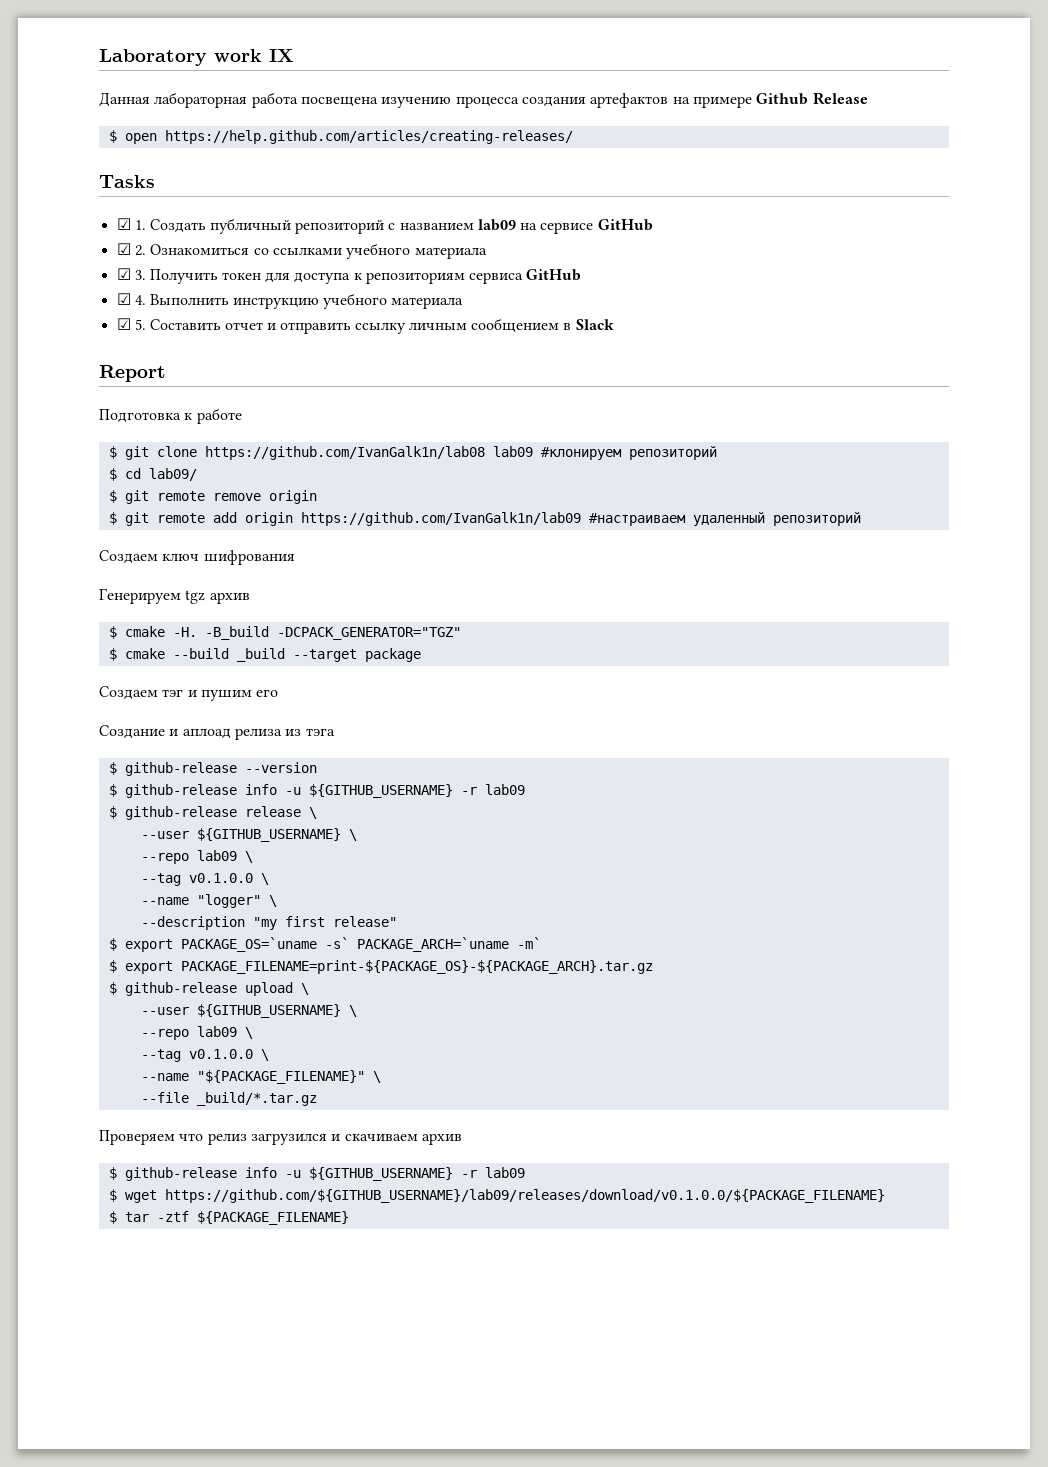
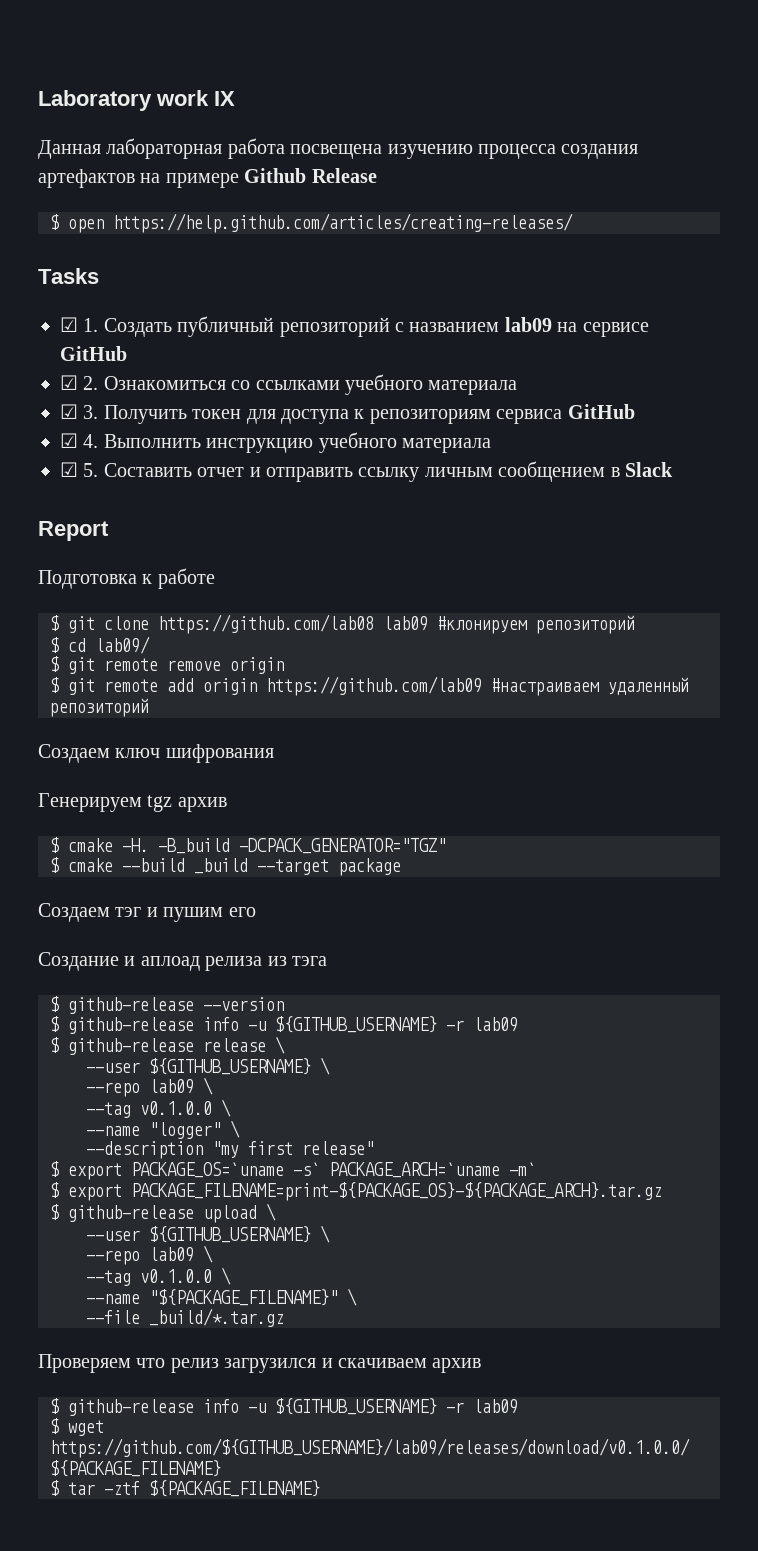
[204,446,485,460] https://github.com/IvanGalk1n/lab08 -> [158,614,374,634] https://github.com/lab08
[300,512,581,526] https://github.com/IvanGalk1n/lab09 -> [266,676,482,696] https://github.com/lab09

